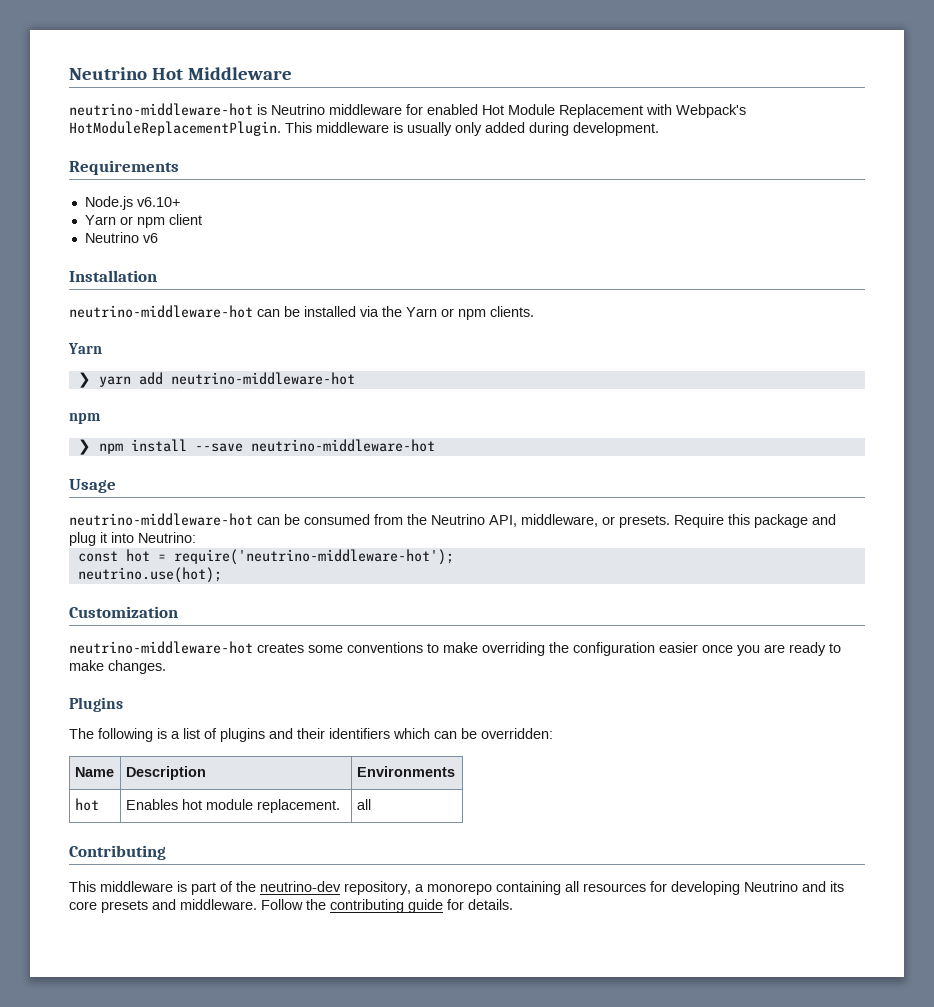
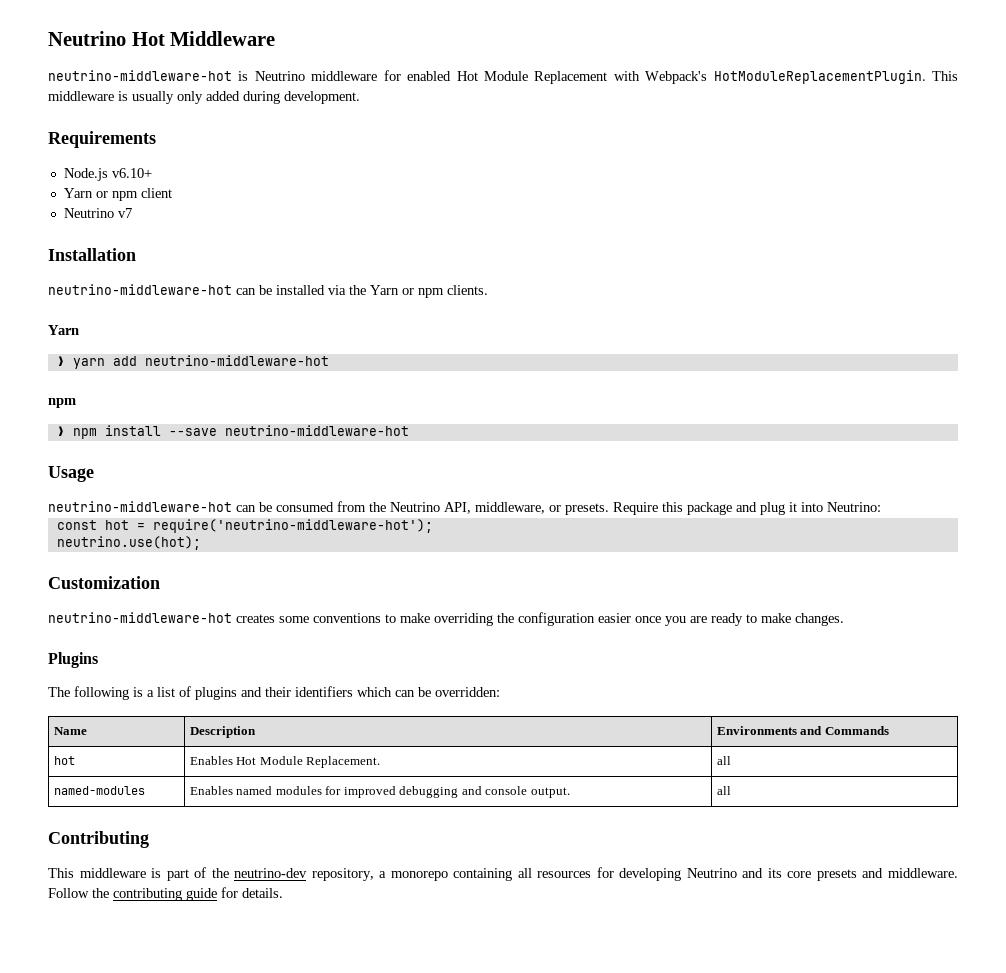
[142,233,158,243] v6 -> [117,208,132,218] v7
(455, 771) none -> [800,726,889,735] and Commands
[181,799,340,813] hot module replacement. -> [236,756,381,768] [716,756,731,765] [53,786,145,795] [189,786,571,798] Hot Module Replacement. | all // named-modules | Enables named modules for improved debugging and console output.

